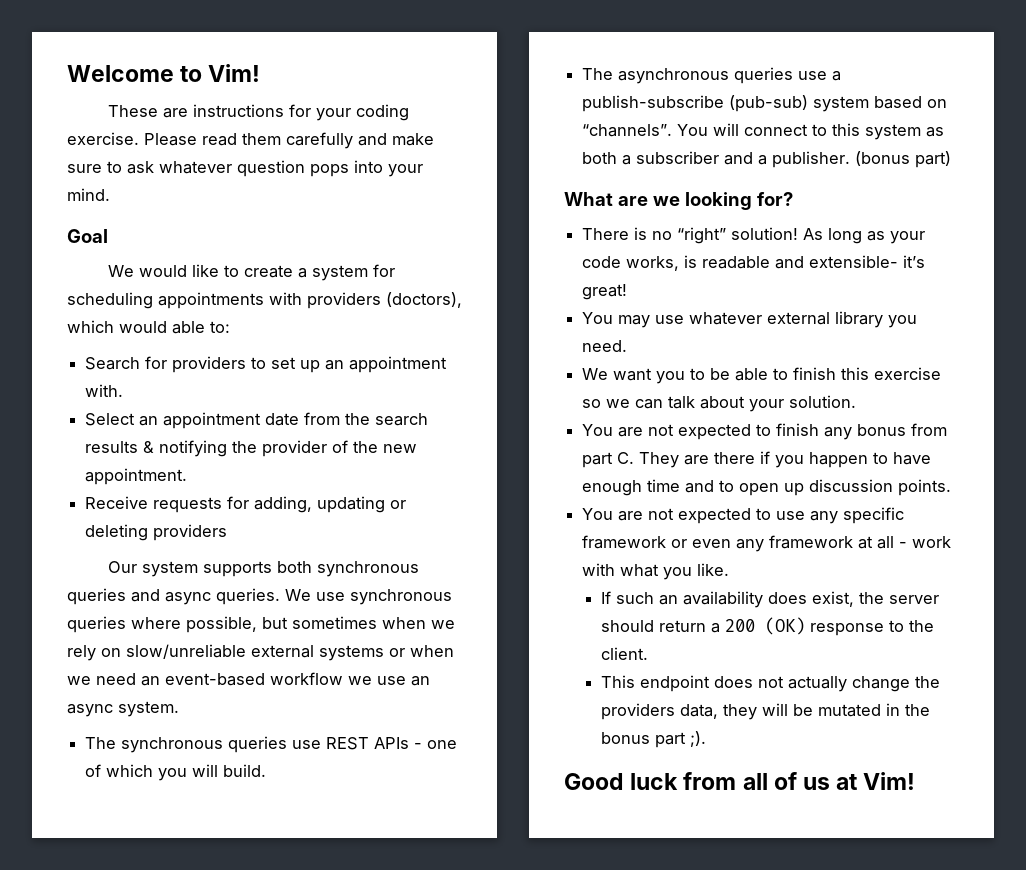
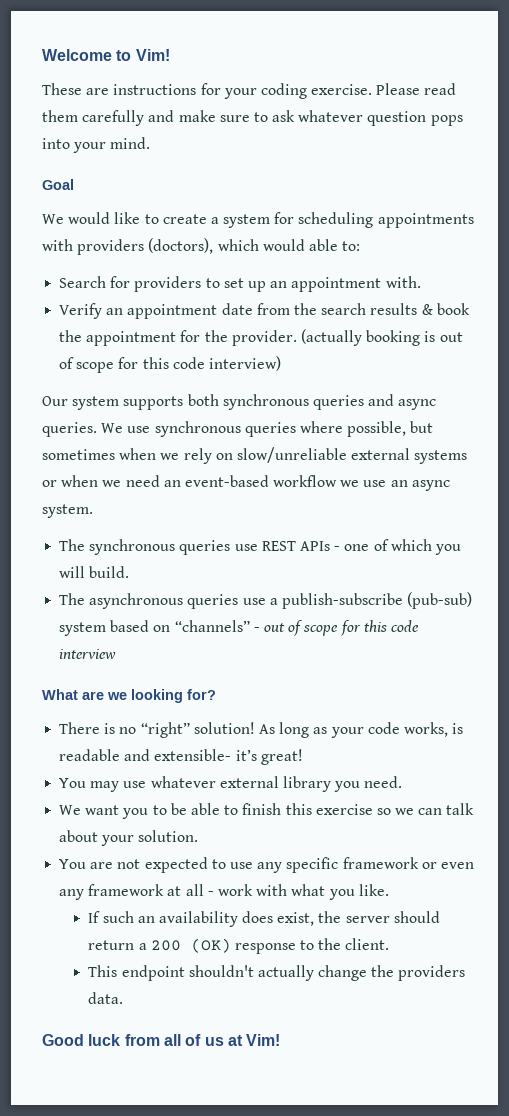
[85,413,136,426] Select -> [59,303,103,319] Verify
[159,440,418,457] [85,468,188,485] [85,496,407,513] [85,524,228,541] notifying the provider of the new appointment. // Receive requests for adding, updating or deleting providers -> [436,303,470,315] [59,329,463,346] [59,356,281,373] book the appointment for the provider. (actually booking is out of scope for this code interview)
[582,123,945,140] [582,151,952,168] “channels”. You will connect to this system as both a subscriber and a publisher. (bonus part) -> [174,620,419,636] [59,649,117,659] “channels” - out of scope for this code interview
[582,423,948,440] [582,451,932,468] [582,479,952,496] // You are not expected to finish any bonus from part C. They are there if you happen to have enough time and to open up discussion points. -> (199, 836) none
[713,676,784,688] does not -> [188,965,254,977] shouldn't
[679,703,930,720] [600,731,706,748] data, they will be mutated in the bonus part ;). -> [88,992,124,1004] data.

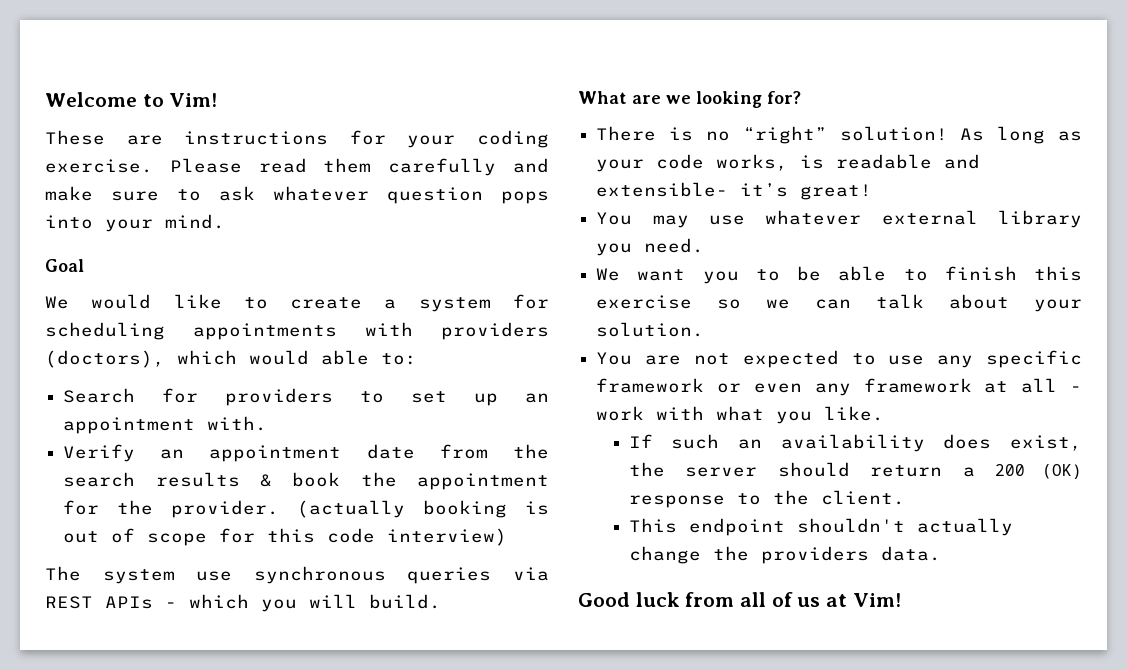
[42,394,437,410] [42,421,434,437] [42,447,468,464] [42,475,450,491] [42,504,93,518] [59,539,258,555] Our system supports both synchronous queries and async queries. We use synchronous queries where possible, but sometimes when we rely on slow/unreliable external systems or when we need an event-based workflow we use an async system. // The synchronous queries use -> [45,566,549,584] The system use synchronous queries via
[344,539,389,551] one of -> (177, 605) none
[59,592,473,609] [59,620,419,636] [59,649,117,659] // The asynchronous queries use a publish-subscribe (pub-sub) system based on “channels” - out of scope for this code interview -> (441, 601) none

